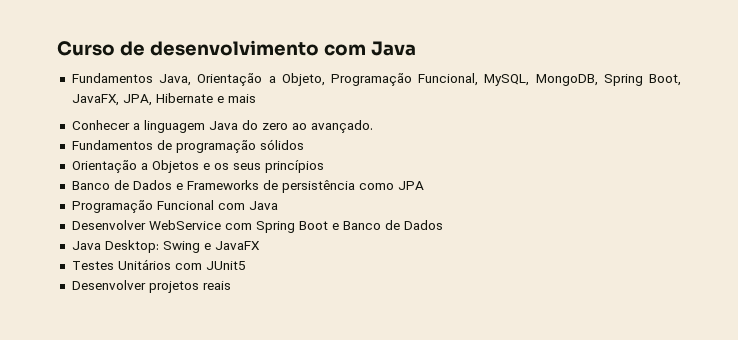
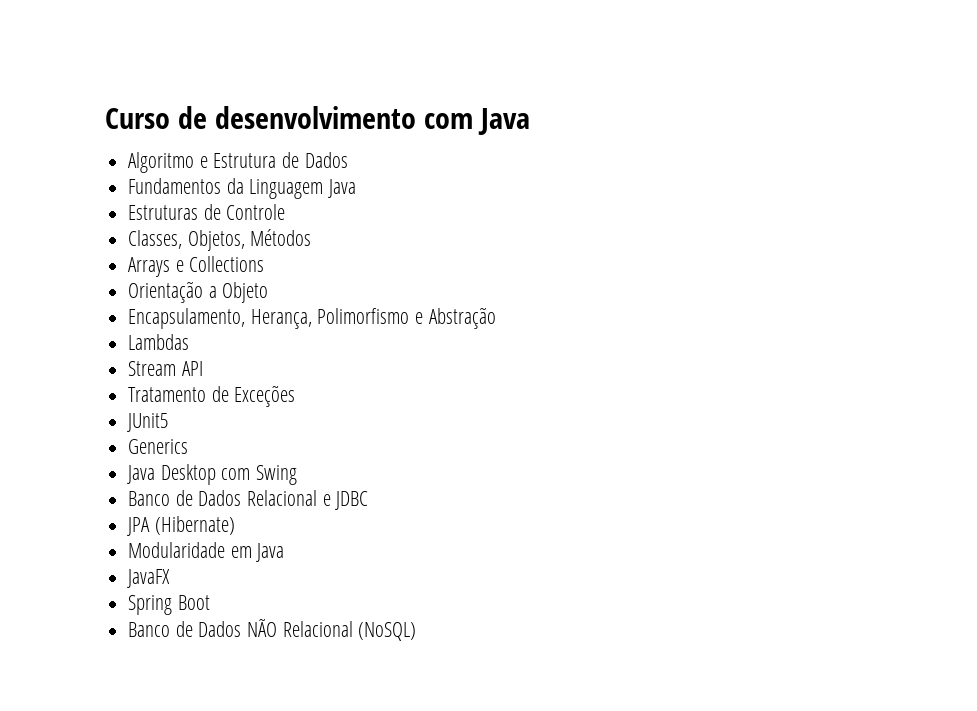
[71,73,681,86] [71,93,256,106] [71,120,373,133] [71,139,304,153] [71,160,324,173] [71,180,424,193] [71,200,278,213] [71,220,252,230] Fundamentos Java, Orientação a Objeto, Programação Funcional, MySQL, MongoDB, Spring Boot, JavaFX, JPA, Hibernate e mais // Conhecer a linguagem Java do zero ao avançado. // Fundamentos de programação sólidos // Orientação a Objetos e os seus princípios // Banco de Dados e Frameworks de persistência como JPA // Programação Funcional com Java // Desenvolver WebService com -> [128,152,348,173] [128,178,357,199] [128,204,286,220] [128,229,312,251] [128,256,265,277] [128,281,269,303] [128,307,496,329] [128,334,190,350] [128,361,203,376] [128,385,296,407] [127,413,169,432] [128,439,189,454] [127,464,298,485] [128,490,369,510] [127,516,235,536] [128,542,285,562] [127,569,171,588] Algoritmo e Estrutura de Dados // Fundamentos da Linguagem Java // Estruturas de Controle // Classes, Objetos, Métodos // Arrays e Collections // Orientação a Objeto // Encapsulamento, Herança, Polimorfismo e Abstração // Lambdas // Stream API // Tratamento de Exceções // JUnit5 // Generics // Java Desktop com Swing // Banco de Dados Relacional e JDBC // JPA (Hibernate) // Modularidade em Java // JavaFX //
[331,220,443,230] [71,240,260,253] [71,259,246,270] [71,280,231,293] e Banco de Dados // Java Desktop: Swing e JavaFX // Testes Unitários com JUnit5 // Desenvolver projetos reais -> [128,618,417,641] // Banco de Dados NÃO Relacional (NoSQL)

